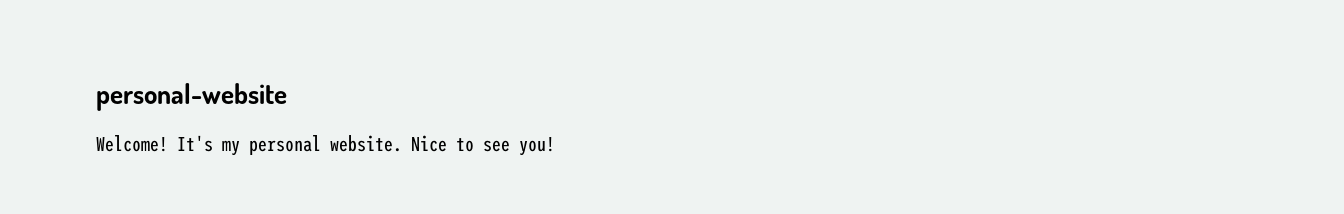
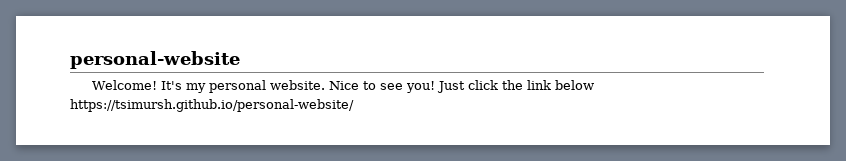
(555, 146) none -> [436,80,594,93] [70,99,354,112] Just click the link below // https://tsimursh.github.io/personal-website/

